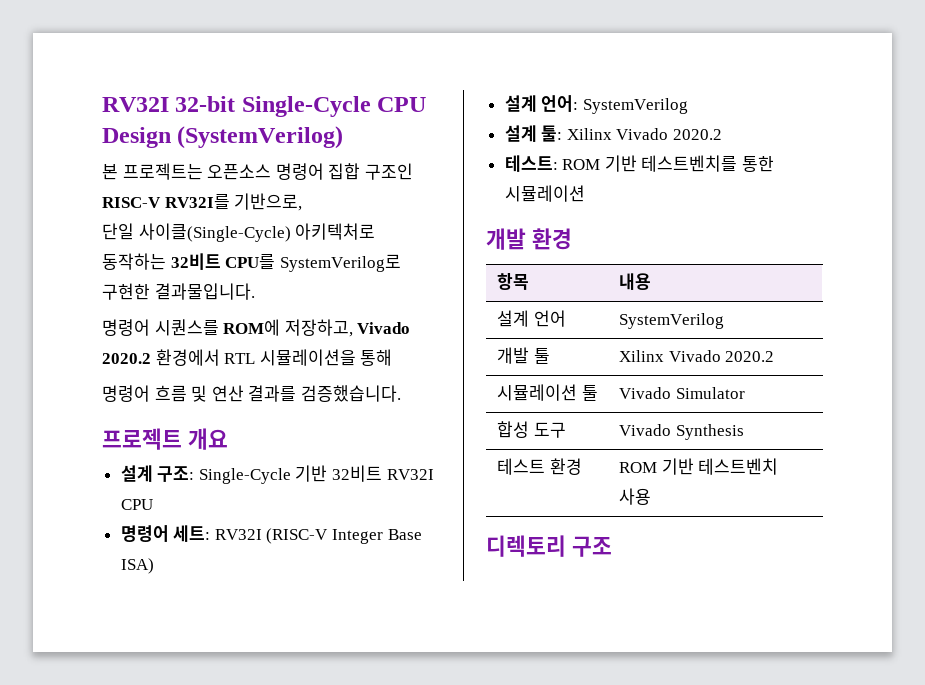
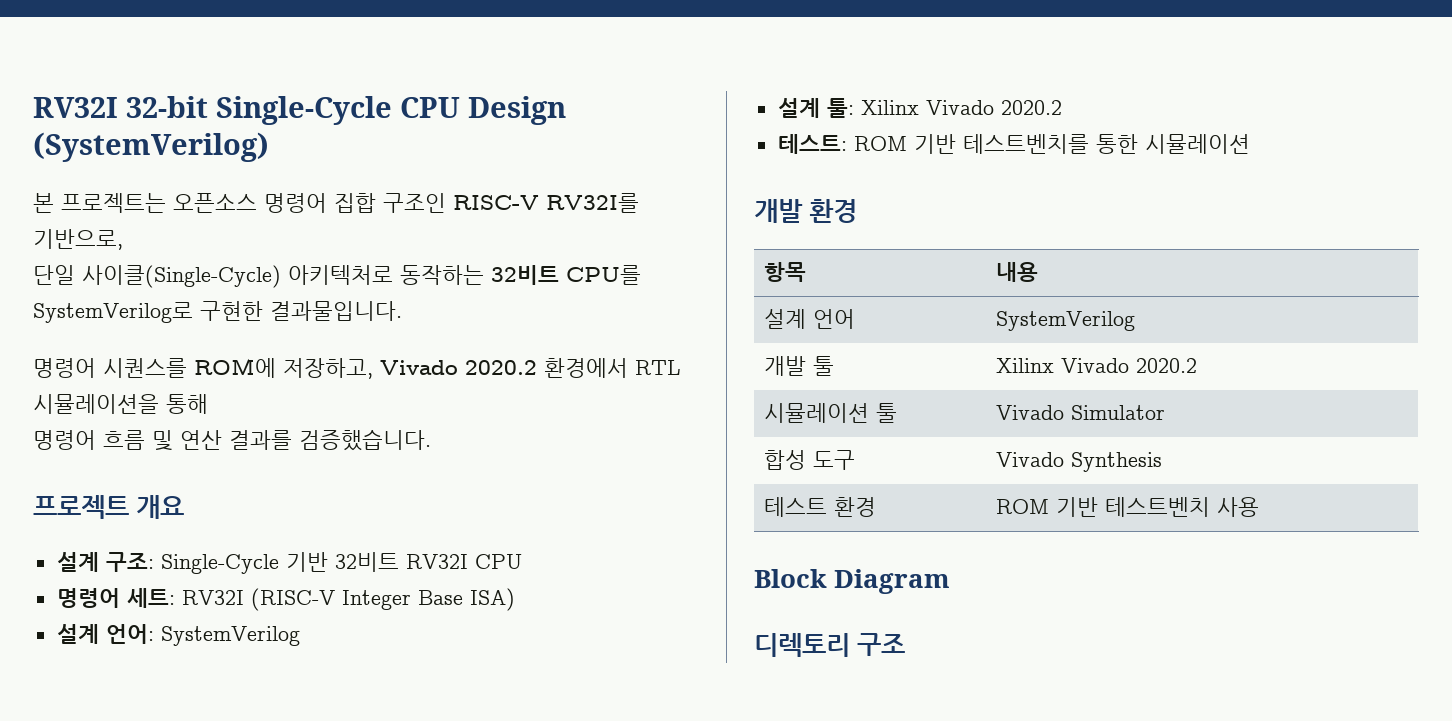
(652, 496) none -> [754,569,951,594] // Block Diagram

